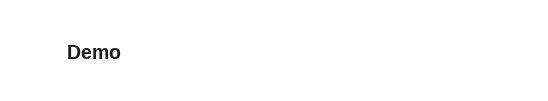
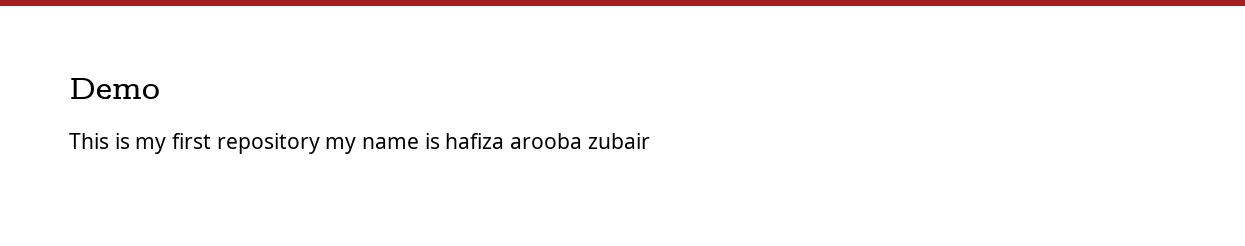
(121, 52) none -> [69,133,650,154] // This is my first repository my name is hafiza arooba zubair

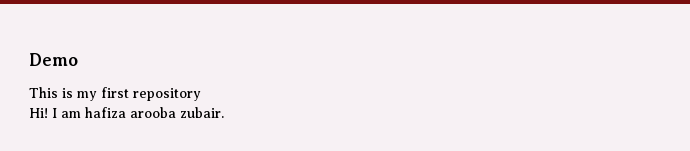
[325,133,440,154] my name is -> [29,108,81,118] // Hi! I am
[587,133,650,149] zubair -> [180,107,224,118] zubair.

